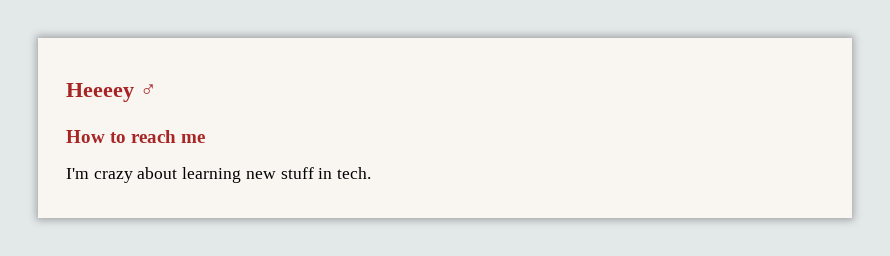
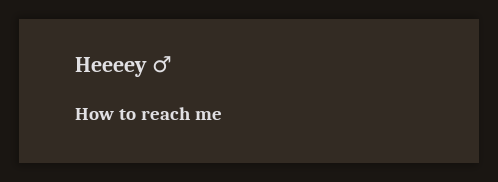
[66,167,372,183] // I'm crazy about learning new stuff in tech. -> (222, 115) none

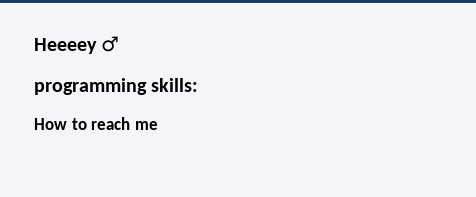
(172, 64) none -> [34,78,199,95] // programming skills:

